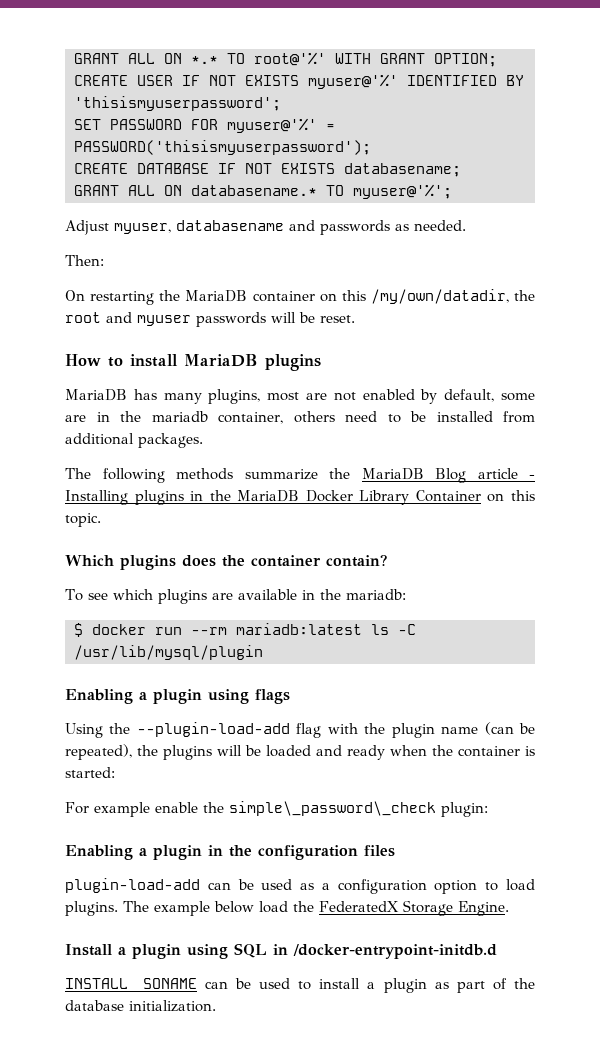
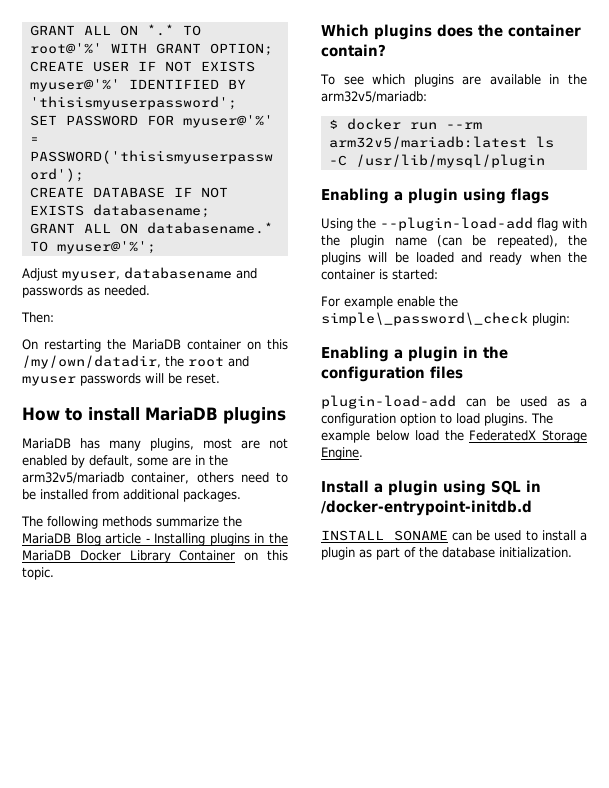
[151,411,208,422] mariadb -> [22,472,124,484] arm32v5/mariadb
[345,589,406,600] mariadb: -> [321,91,427,103] arm32v5/mariadb:
[236,623,362,635] mariadb:latest -> [328,136,527,149] arm32v5/mariadb:latest

